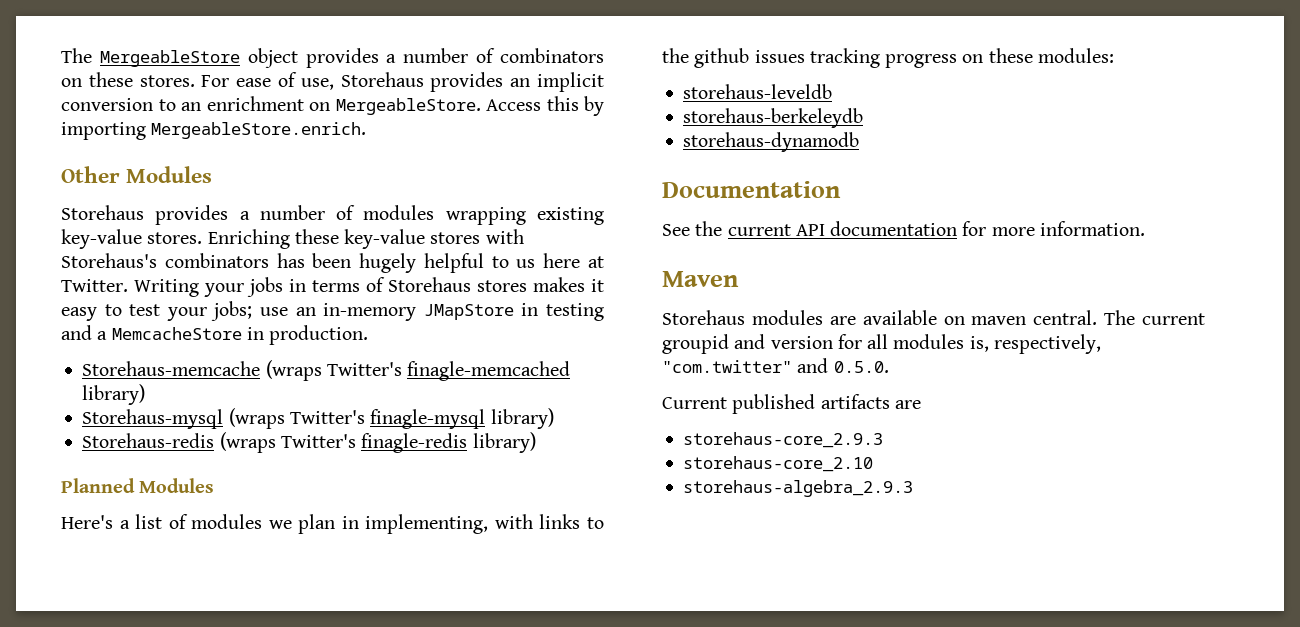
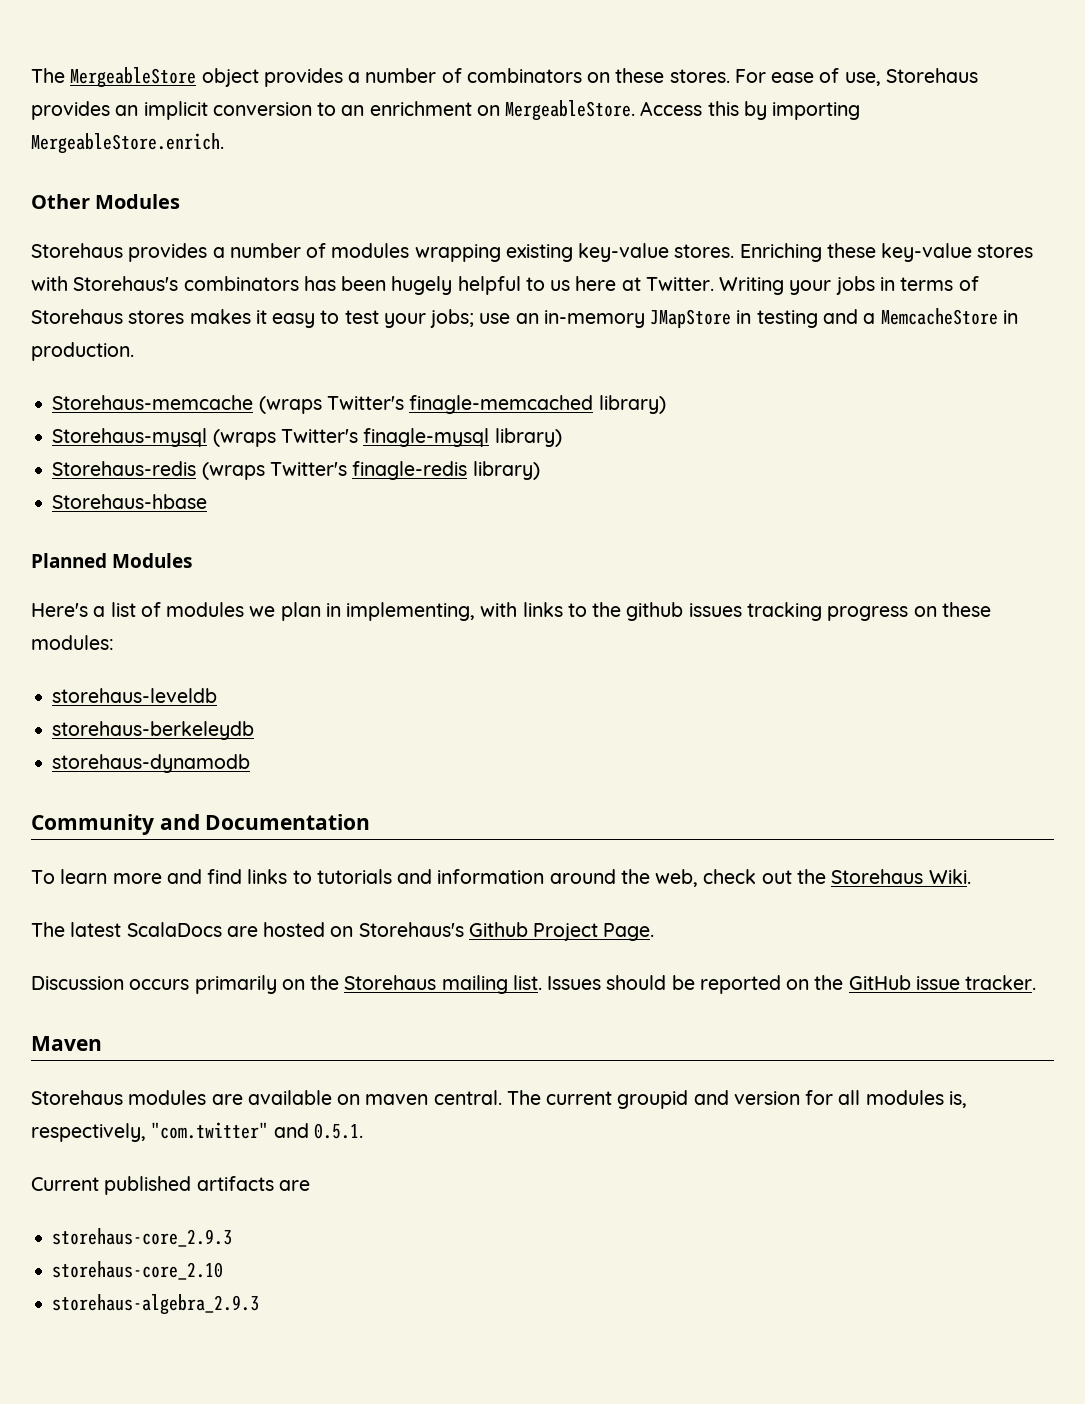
(536, 442) none -> [52,494,208,509] // Storehaus-hbase
(860, 142) none -> [31,814,200,835] Community and
[662,221,1145,236] See the current API documentation for more information. -> [31,869,971,887] [31,922,655,941] [31,975,1037,994] To learn more and find links to tutorials and information around the web, check out the Storehaus Wiki. // The latest ScalaDocs are hosted on Storehaus's Github Project Page. // Discussion occurs primarily on the Storehaus mailing list. Issues should be reported on the GitHub issue tracker.
[833,361,889,373] 0.5.0. -> [313,1123,363,1139] 0.5.1.

